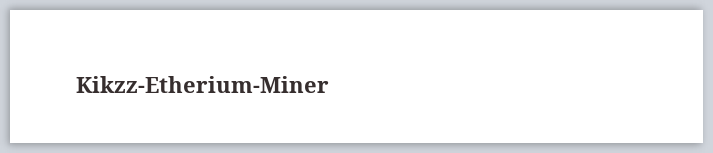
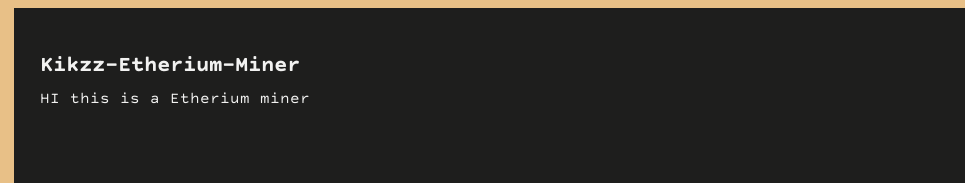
(329, 84) none -> [40,92,310,104] // HI this is a Etherium miner

